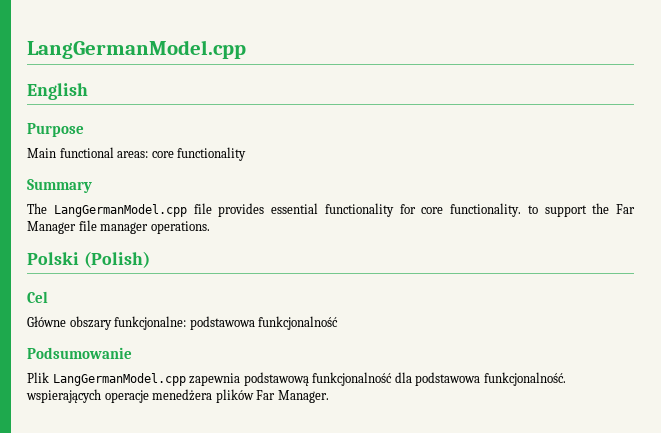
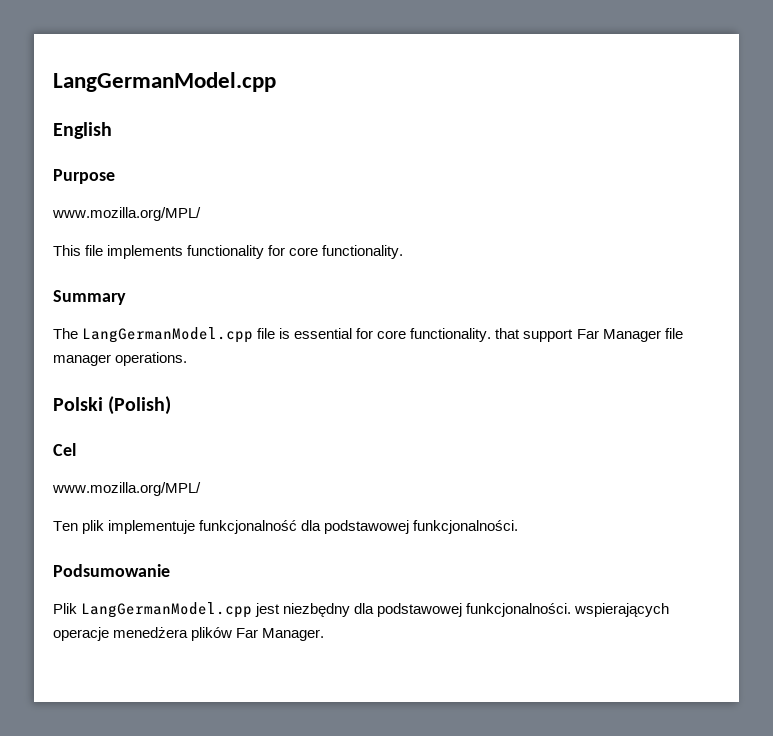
[27,147,247,161] [27,179,92,193] [27,203,610,217] Main functional areas: core functionality // Summary // The LangGermanModel.cpp file provides essential functionality for core functionality. to support the -> [52,207,201,221] [53,245,404,259] [53,290,126,305] [53,327,574,343] www.mozilla.org/MPL/ // This file implements functionality for core functionality. // Summary // The LangGermanModel.cpp file is essential for core functionality. that support
[27,316,339,330] [27,347,132,359] [27,372,566,386] Główne obszary funkcjonalne: podstawowa funkcjonalność // Podsumowanie // Plik LangGermanModel.cpp zapewnia podstawową funkcjonalność dla podstawowa funkcjonalność. -> [52,482,201,496] [53,520,519,534] [53,564,170,577] [53,602,572,618] www.mozilla.org/MPL/ // Ten plik implementuje funkcjonalność dla podstawowej funkcjonalności. // Podsumowanie // Plik LangGermanModel.cpp jest niezbędny dla podstawowej funkcjonalności.

